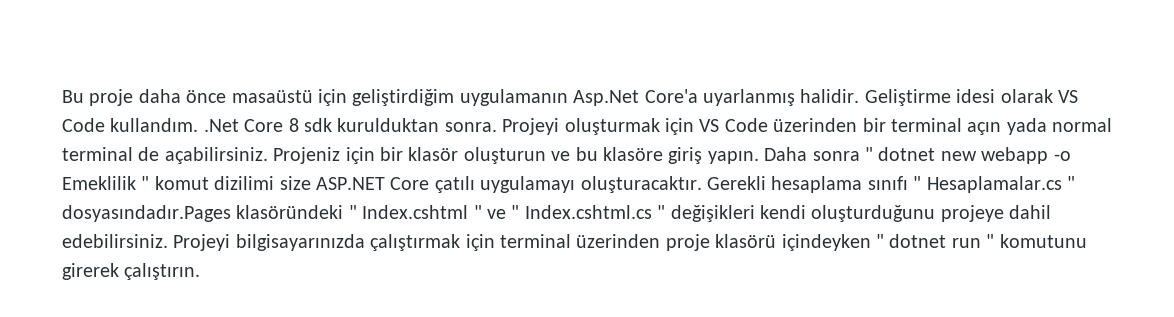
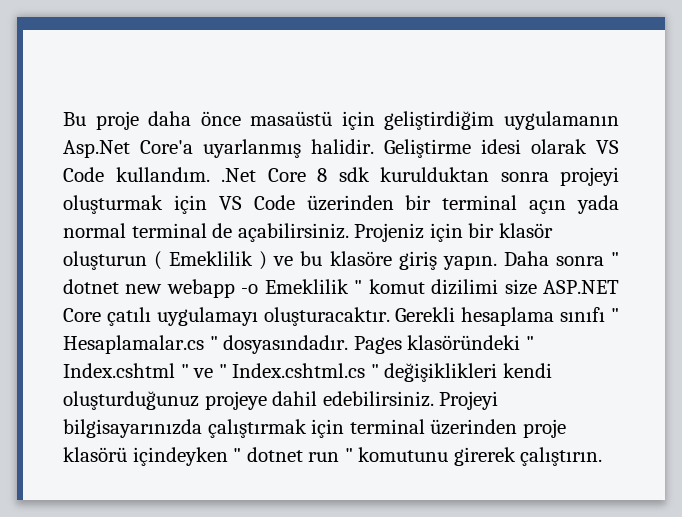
[444,118,560,135] sonra. Projeyi -> [500,167,619,186] sonra projeyi
(546, 155) none -> [154,251,268,270] ( Emeklilik )
[62,205,231,222] dosyasındadır.Pages -> [223,335,402,354] dosyasındadır. Pages
[670,205,936,222] değişikleri kendi oluşturduğunu -> [384,363,552,382] [63,391,199,410] değişiklikleri kendi oluşturduğunuz

